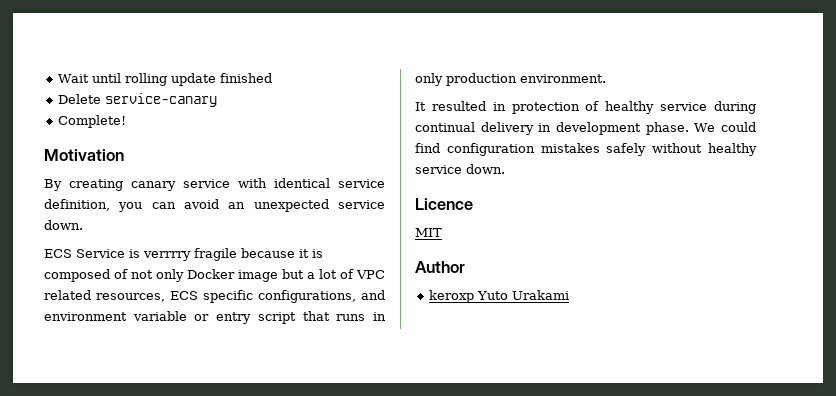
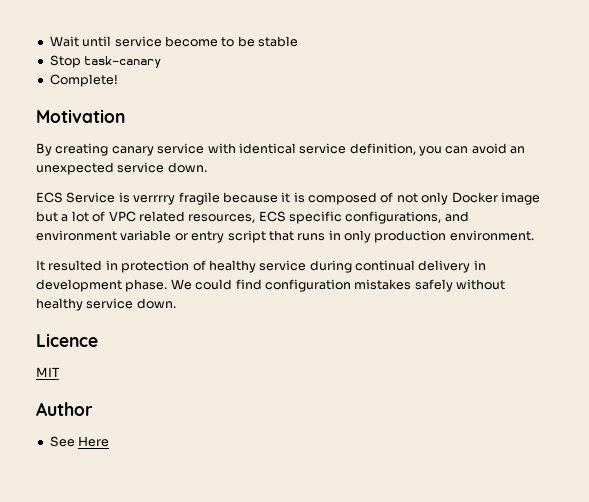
[125,73,273,86] [58,93,218,107] rolling update finished // Delete service-canary -> [114,36,298,47] [49,55,162,68] service become to be stable // Stop task-canary
[429,290,570,303] keroxp Yuto Urakami -> [49,436,110,447] See Here

